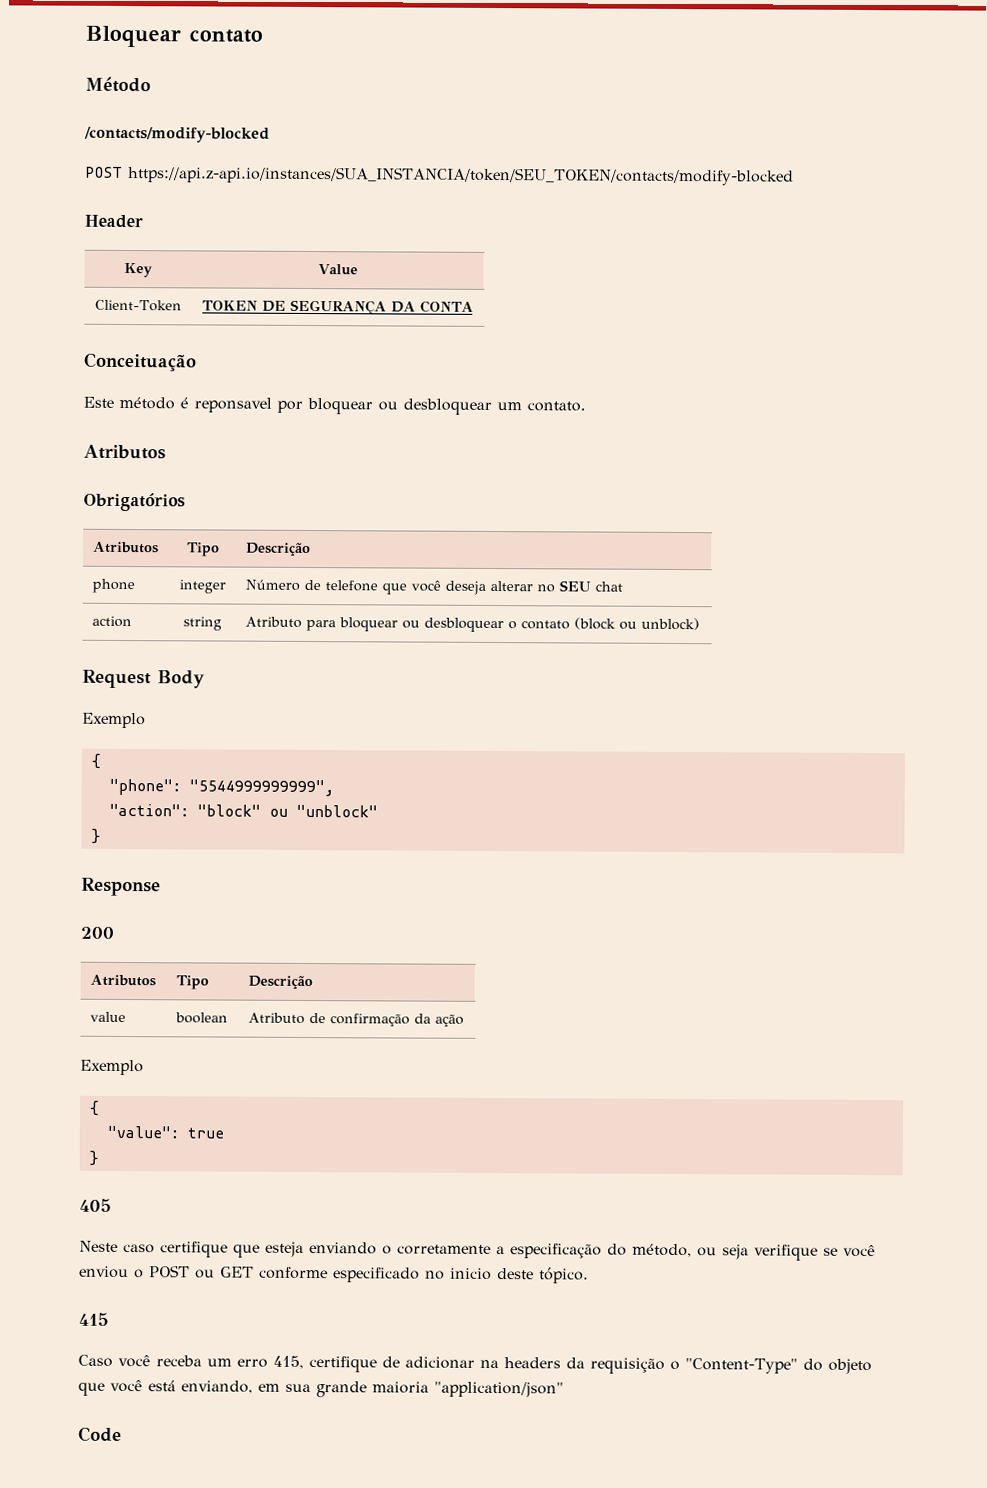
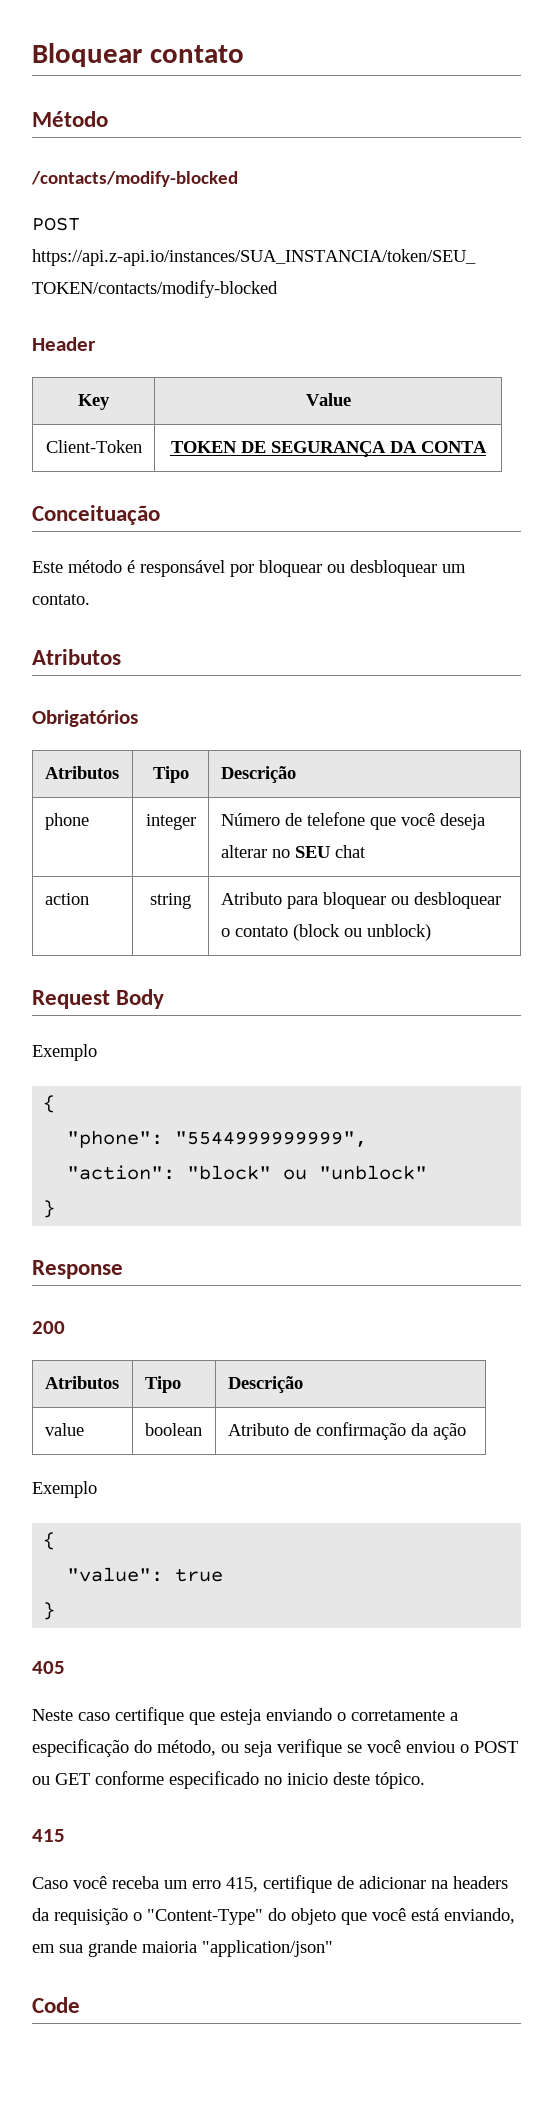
[194,397,272,413] reponsavel -> [140,560,225,577] responsável

